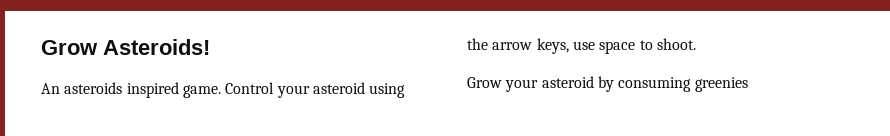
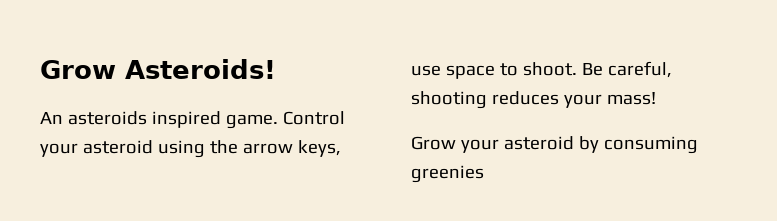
(696, 44) none -> [581,61,672,78] [411,91,656,109] Be careful, shooting reduces your mass!

